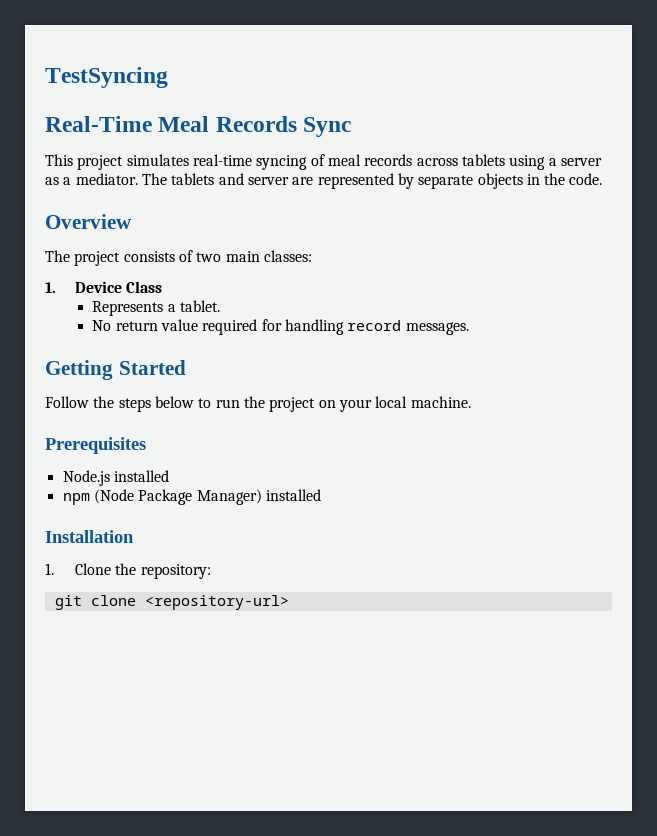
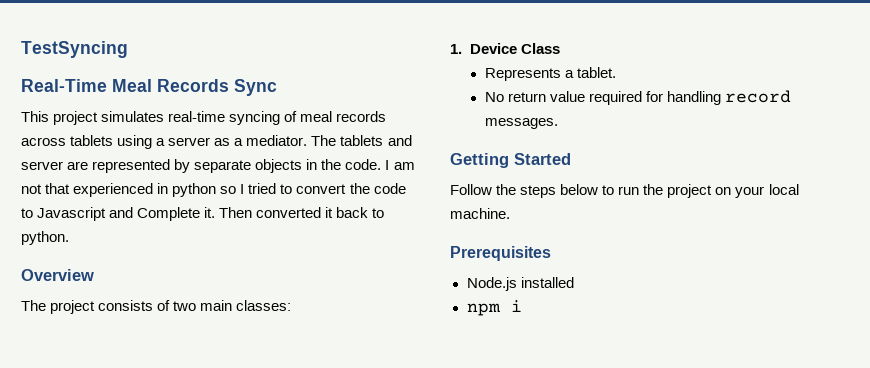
(603, 179) none -> [385,160,415,170] [21,183,406,197] [21,207,385,221] [21,231,69,245] I am not that experienced in python so I tried to convert the code to Javascript and Complete it. Then converted it back to python.
[93,489,321,505] [45,530,134,543] [45,563,211,579] [54,595,289,610] (Node Package Manager) installed // Installation // 1. Clone the repository: // git clone <repository-url> -> [510,300,522,312] i

